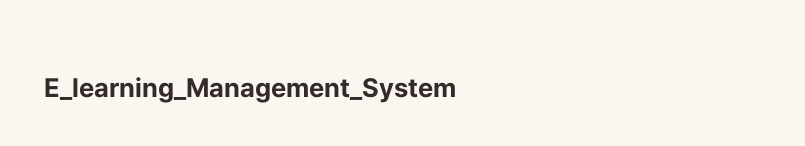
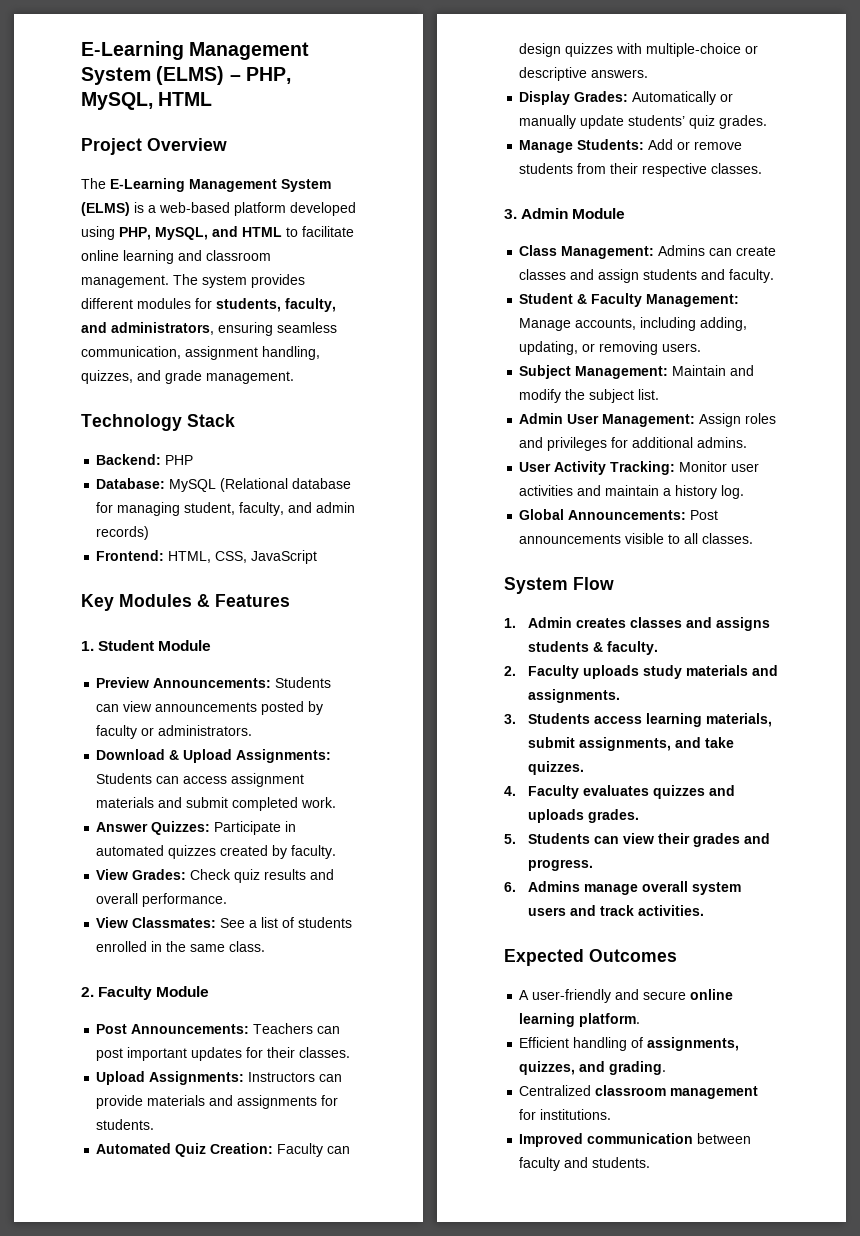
[44,77,456,103] E_learning_Management_System -> [81,41,310,60] [81,66,291,85] [81,92,213,110] [81,138,227,155] [81,178,331,192] [81,202,356,216] [81,226,354,240] [81,250,271,264] [81,274,305,288] [81,298,336,312] [81,322,337,336] [81,346,320,360] [81,370,294,384] [81,414,235,431] [96,454,194,465] [96,478,352,492] [96,502,356,516] [96,526,150,540] [96,550,318,564] [81,594,290,611] [81,640,212,651] [96,677,332,688] [96,701,324,715] [96,725,253,739] [96,749,332,763] [96,773,305,787] [96,797,337,811] [96,821,297,835] [96,845,337,859] [96,869,335,883] [96,893,228,907] [96,917,353,928] [96,941,266,952] [81,986,210,1000] [96,1023,341,1034] [96,1047,351,1061] [96,1071,343,1085] [96,1095,339,1109] [96,1119,155,1130] [96,1143,351,1157] [519,43,759,57] [519,67,649,81] [519,91,734,105] [519,115,768,129] [519,139,743,153] [519,163,763,177] [504,208,626,219] [519,245,777,259] [519,269,775,283] [519,293,740,307] [519,317,748,331] [519,341,702,355] [519,365,755,379] [519,389,660,403] [519,413,777,427] [519,437,748,451] [519,461,760,475] [519,485,745,499] [519,509,719,520] [519,533,754,544] [504,577,614,594] [504,617,770,631] [527,641,658,655] [504,665,778,679] [527,689,620,703] [504,713,772,727] [527,737,734,751] [527,761,584,775] [504,785,735,799] [527,809,639,823] [504,833,770,847] [527,859,593,871] [504,881,741,895] [527,905,704,916] [504,949,677,966] [519,989,734,1003] [519,1013,641,1027] [519,1037,740,1051] [519,1061,667,1075] [519,1085,759,1099] [519,1109,612,1120] [519,1133,752,1147] [519,1157,651,1171] E-Learning Management System (ELMS) – PHP, MySQL, HTML // Project Overview // The E-Learning Management System (ELMS) is a web-based platform developed using PHP, MySQL, and HTML to facilitate online learning and classroom management. The system provides different modules for students, faculty, and administrators, ensuring seamless communication, assignment handling, quizzes, and grade management. // Technology Stack // Backend: PHP // Database: MySQL (Relational database for managing student, faculty, and admin records) // Frontend: HTML, CSS, JavaScript // Key Modules & Features // 1. Student Module // Preview Announcements: Students can view announcements posted by faculty or administrators. // Download & Upload Assignments: Students can access assignment materials and submit completed work. // Answer Quizzes: Participate in automated quizzes created by faculty. // View Grades: Check quiz results and overall performance. // View Classmates: See a list of students enrolled in the same class. // 2. Faculty Module // Post Announcements: Teachers can post important updates for their classes. // Upload Assignments: Instructors can provide materials and assignments for students. // Automated Quiz Creation: Faculty can design quizzes with multiple-choice or descriptive answers. // Display Grades: Automatically or manually update students’ quiz grades. // Manage Students: Add or remove students from their respective classes. // 3. Admin Module // Class Management: Admins can create classes and assign students and faculty. // Student & Faculty Management: Manage accounts, including adding, updating, or removing users. // Subject Management: Maintain and modify the subject list. // Admin User Management: Assign roles and privileges for additional admins. // User Activity Tracking: Monitor user activities and maintain a history log. // Global Announcements: Post announcements visible to all classes. // System Flow // 1. Admin creates classes and assigns students & faculty. // 2. Faculty uploads study materials and assignments. // 3. Students access learning materials, submit assignments, and take quizzes. // 4. Faculty evaluates quizzes and uploads grades. // 5. Students can view their grades and progress. // 6. Admins manage overall system users and track activities. // Expected Outcomes // A user-friendly and secure online learning platform. // Efficient handling of assignments, quizzes, and grading. // Centralized classroom management for institutions. // Improved communication between faculty and students.

